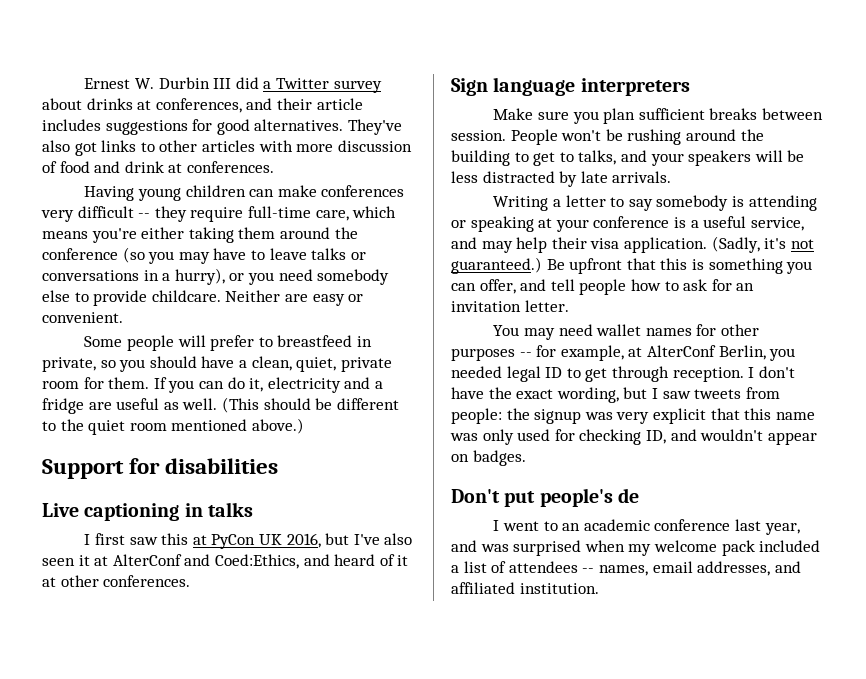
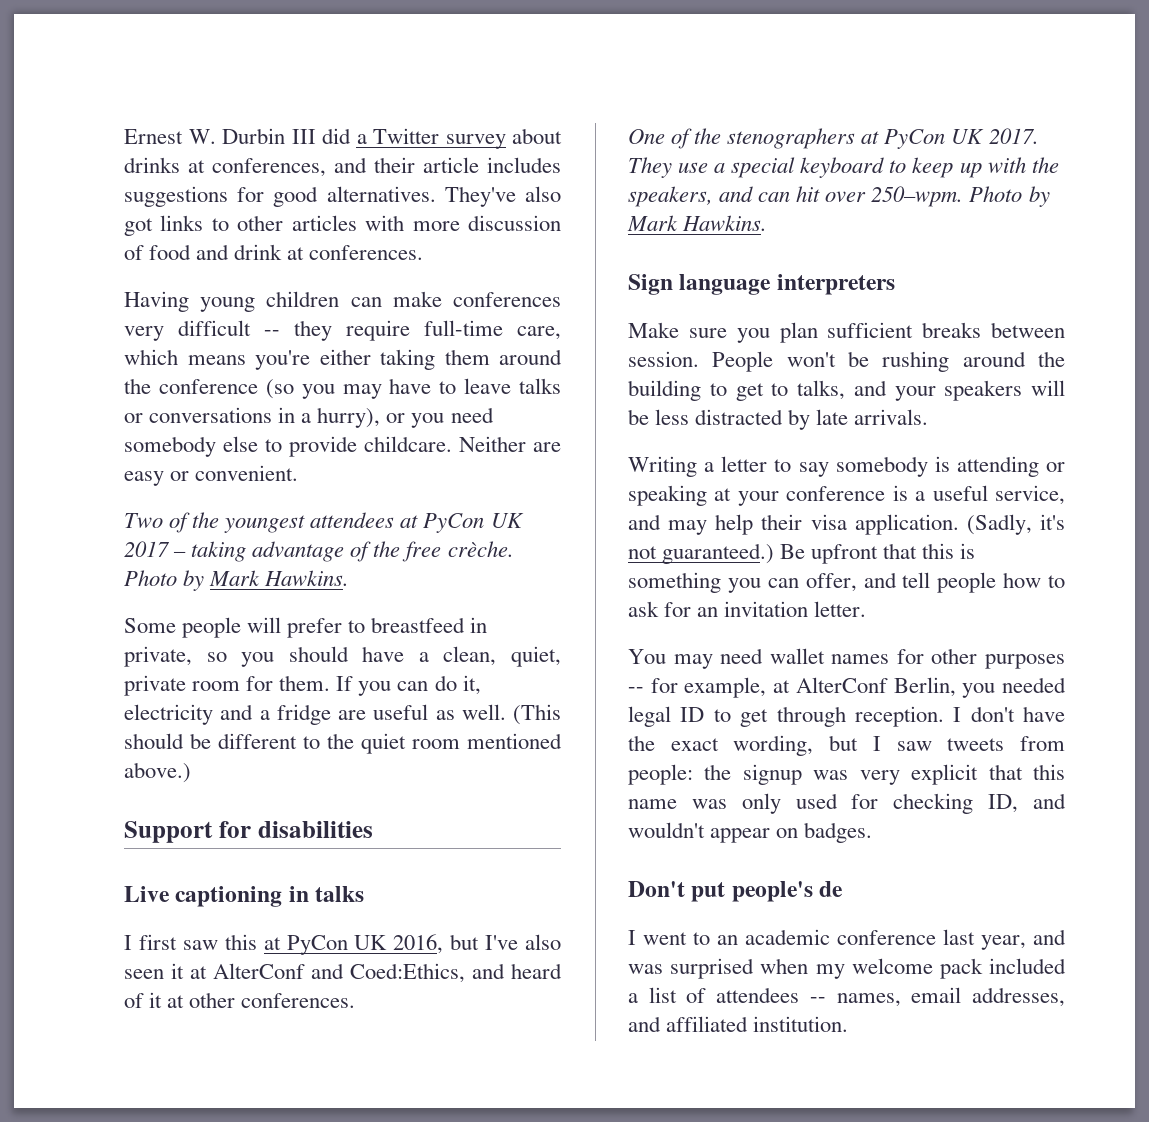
(123, 317) none -> [124,512,524,533] [124,541,514,562] [124,570,350,591] // Two of the youngest attendees at PyCon UK 2017 – taking advantage of the free crèche. Photo by Mark Hawkins.
(191, 581) none -> [628,128,1039,149] [628,157,1059,178] [628,186,1050,207] [627,215,768,231] // One of the stenographers at PyCon UK 2017. They use a special keyboard to keep up with the speakers, and can hit over 250–wpm. Photo by Mark Hawkins.

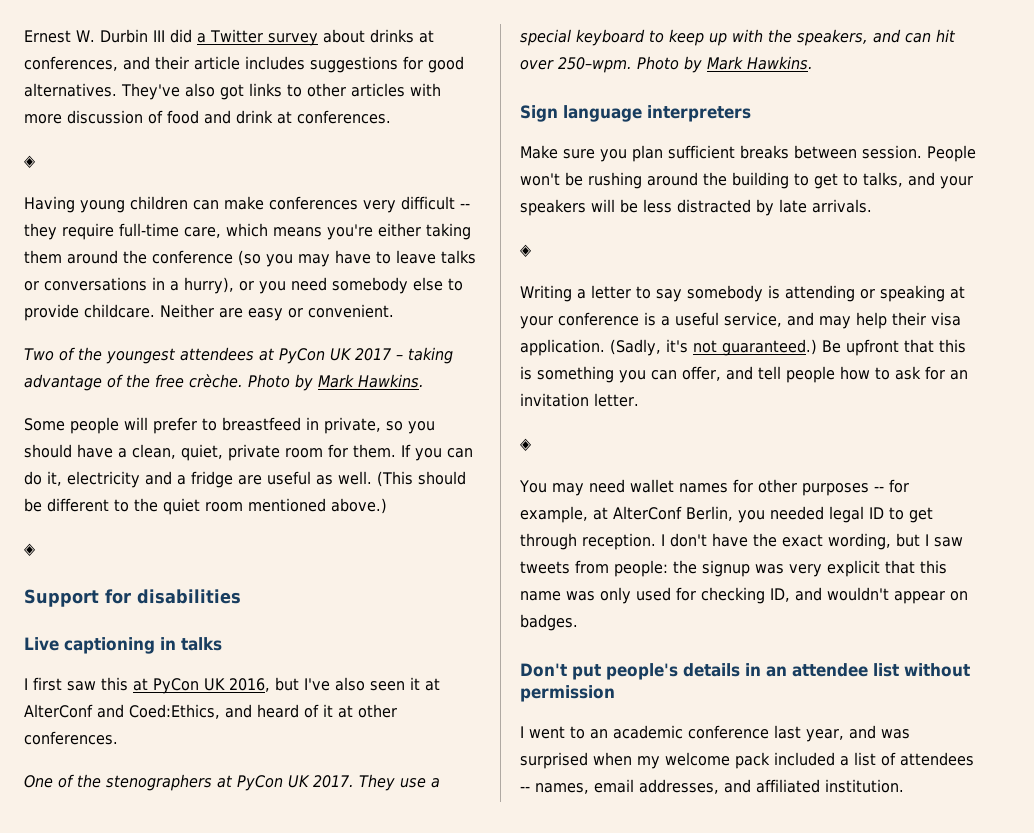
(424, 252) none -> [24,155,36,168] // ◈
(191, 772) none -> [24,543,36,556] // ◈
(929, 417) none -> [520,244,532,257] // ◈
(867, 609) none -> [520,438,532,451] // ◈
[819,881,844,897] de -> [683,663,970,677] [520,685,615,702] details in an attendee list without permission

